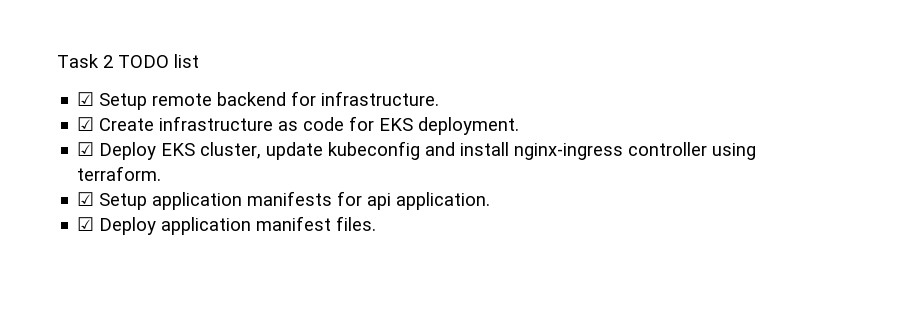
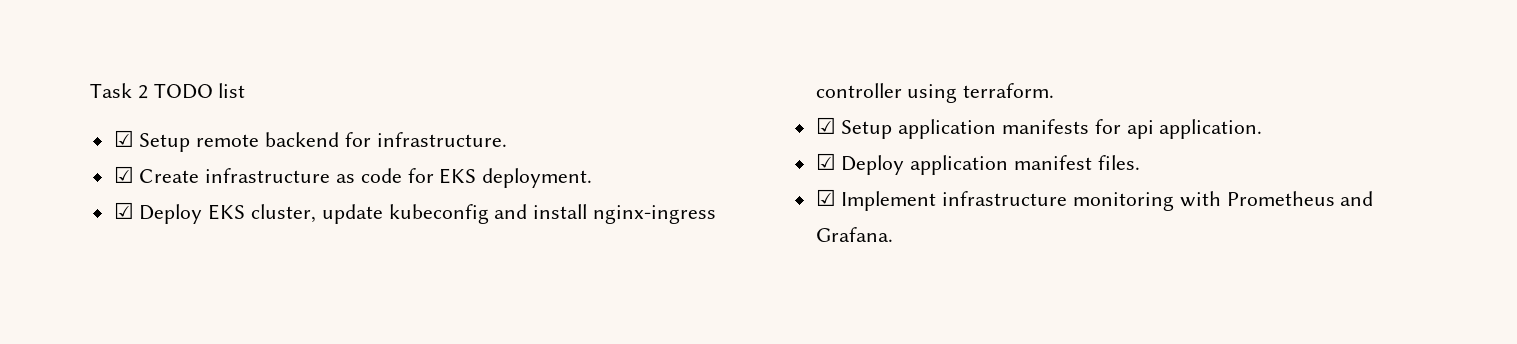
(377, 223) none -> [815,189,1374,211] [815,227,893,242] // ☑ Implement infrastructure monitoring with Prometheus and Grafana.

